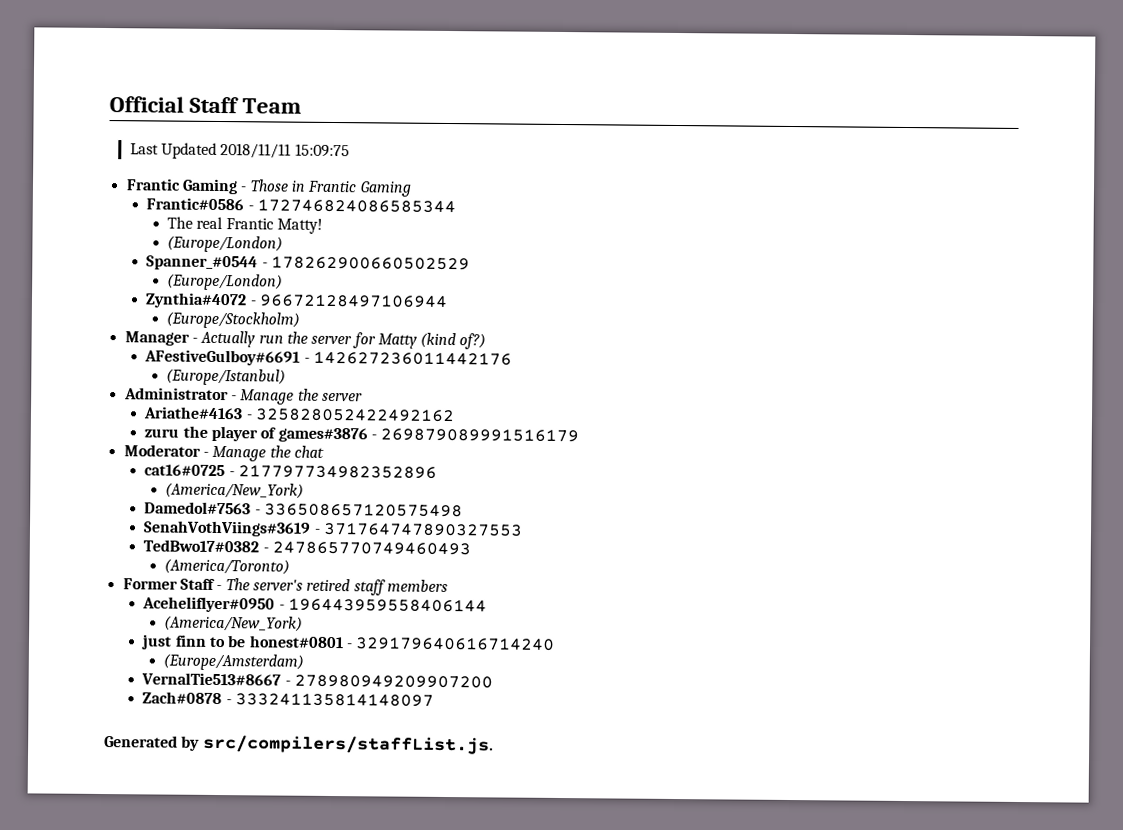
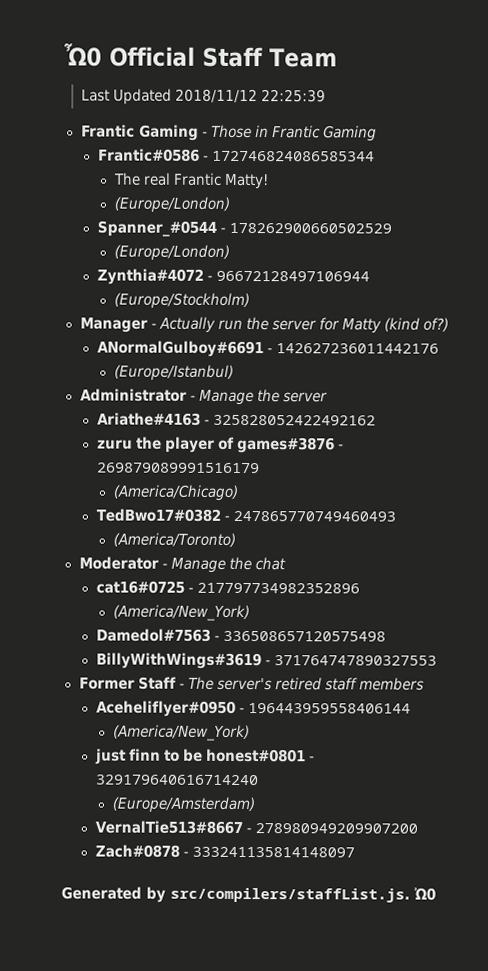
(109, 104) none -> [64,43,102,67] Ὦ0
[220,143,350,159] 2018/11/11 15:09:75 -> [175,88,327,104] 2018/11/12 22:25:39
[144,349,301,366] AFestiveGulboy#6691 -> [96,340,264,358] ANormalGulboy#6691
(580, 435) none -> [112,484,239,501] [95,508,396,522] [112,532,236,547] // (America/Chicago) // TedBwo17#0382 - 247865770749460493 // (America/Toronto)
[143,520,312,537] SenahVothViings#3619 -> [95,652,262,670] BillyWithWings#3619
[143,539,471,556] [163,558,290,575] // TedBwo17#0382 - 247865770749460493 // (America/Toronto) -> (437, 660) none
(494, 744) none -> [414,887,436,901] Ὠ0

